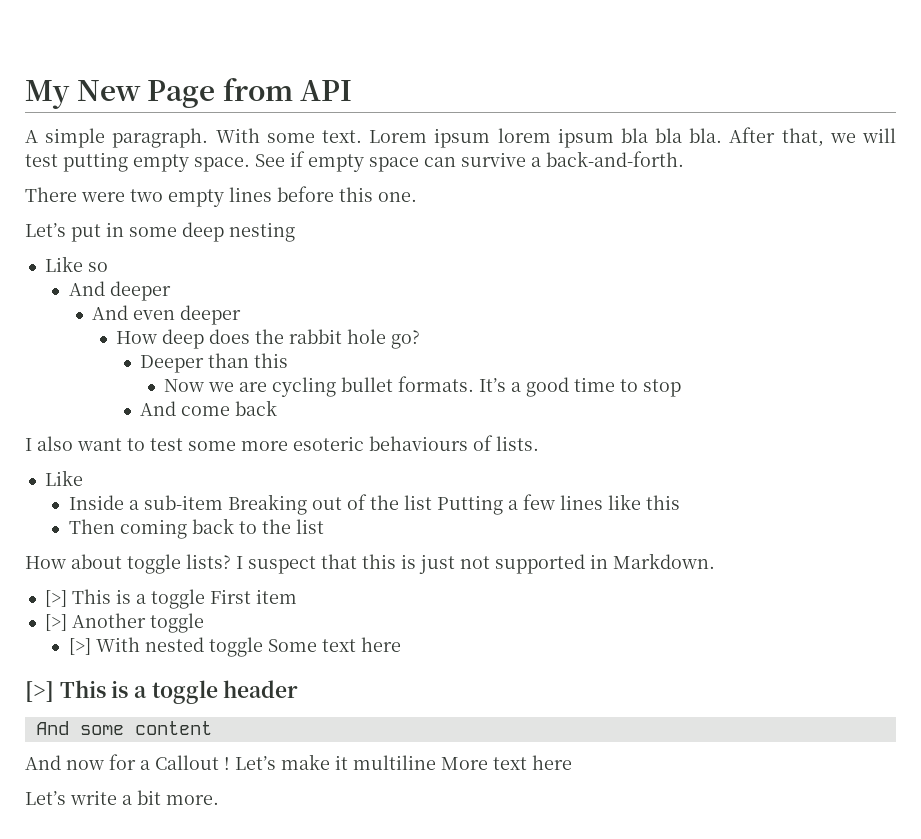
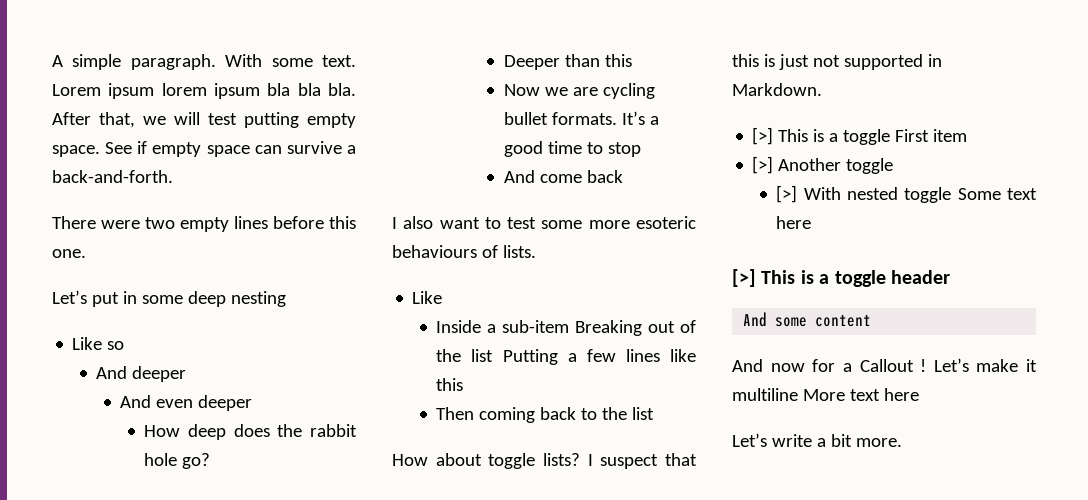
[25,78,353,109] My New Page from API // -> (52, 61) none

